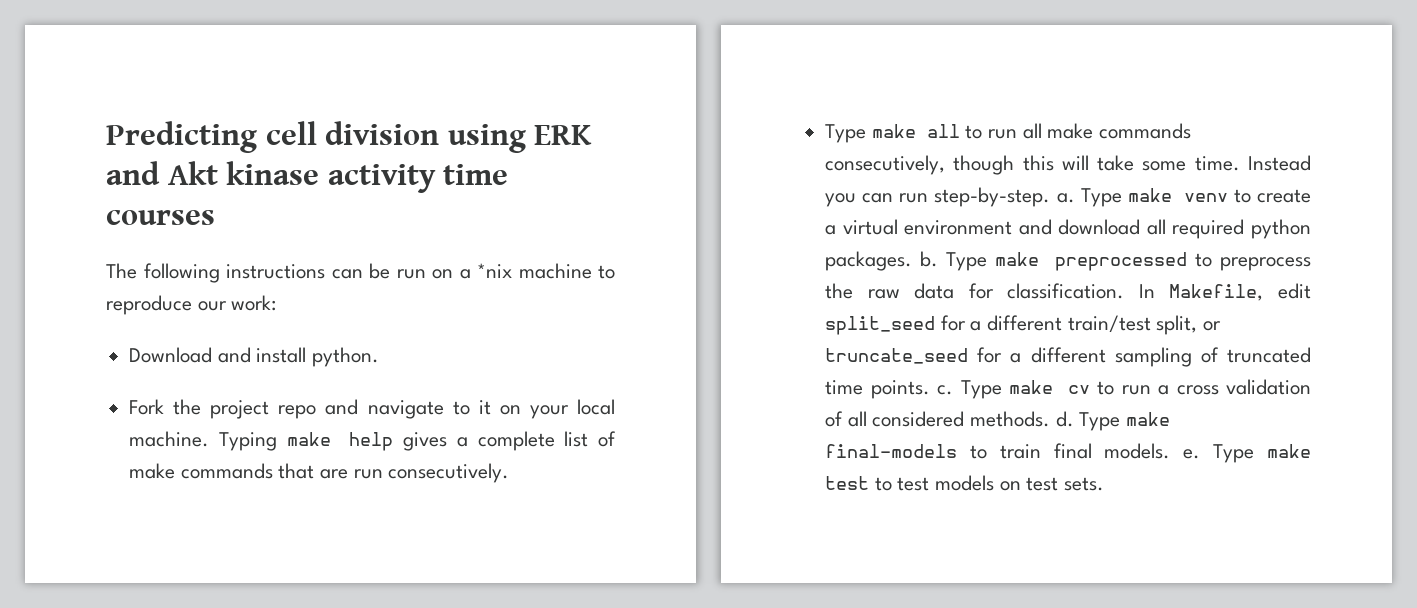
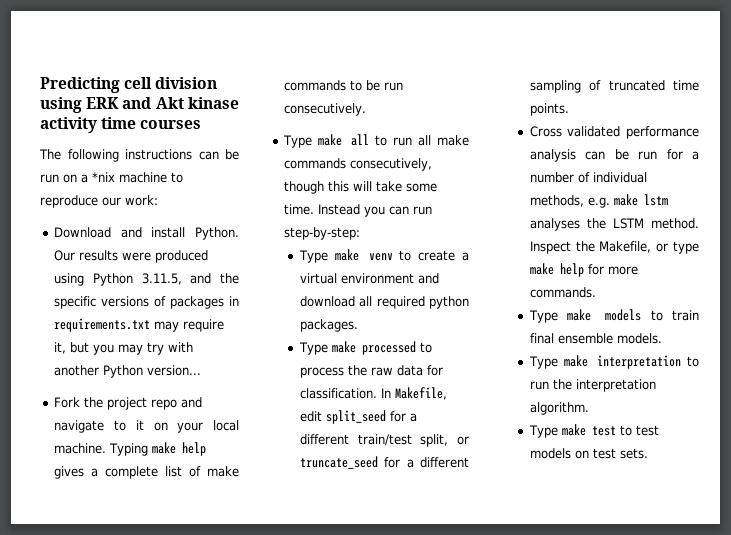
[312,347,380,367] python. -> [195,227,239,240] [54,250,209,263] [54,273,239,286] [54,296,239,309] [54,318,225,332] [54,342,194,355] [54,365,202,378] Python. Our results were produced using Python 3.11.5, and the specific versions of packages in requirements.txt may require it, but you may try with another Python version...
[278,463,349,479] that are -> [350,80,381,91] to be
[934,187,1075,207] step-by-step. a. -> [284,227,361,240] step-by-step: //
[920,251,1311,271] b. Type make preprocessed to preprocess -> [298,341,432,355] [299,367,344,378] // Type make processed to process
[937,379,1311,399] [825,411,1171,431] [825,444,958,458] c. Type make cv to run a cross validation of all considered methods. d. Type make final-models -> [529,126,699,139] [529,149,699,162] [529,172,647,183] [529,194,668,208] [529,218,699,231] [529,241,699,254] [529,263,638,277] [529,287,596,298] [528,309,642,323] // Cross validated performance analysis can be run for a number of individual methods, e.g. make lstm analyses the LSTM method. Inspect the Makefile, or type make help for more commands. // Type make models
(1092, 451) none -> [557,333,613,344] ensemble
[1183,449,1201,459] e. -> [528,355,699,369] [529,379,656,392] [529,402,589,415] // Type make interpretation to run the interpretation algorithm. //

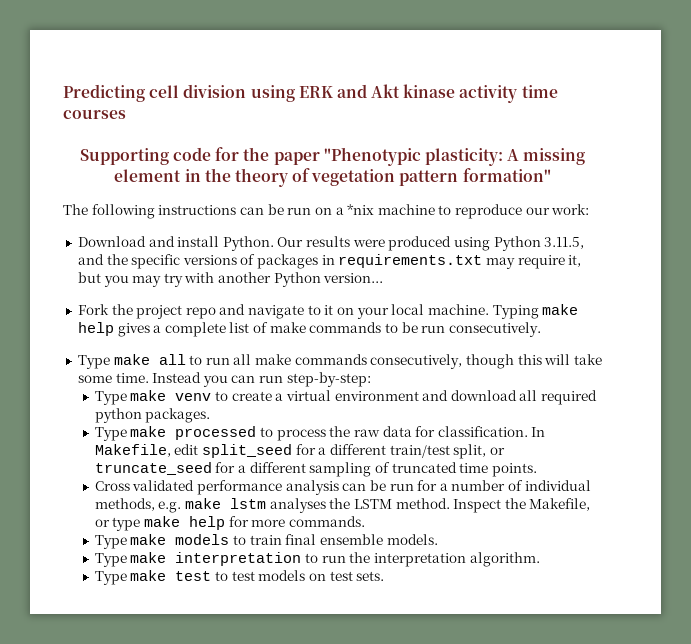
(202, 124) none -> [79,147,586,166] [114,168,551,187] // Supporting code for the paper "Phenotypic plasticity: A missing element in the theory of vegetation pattern formation"

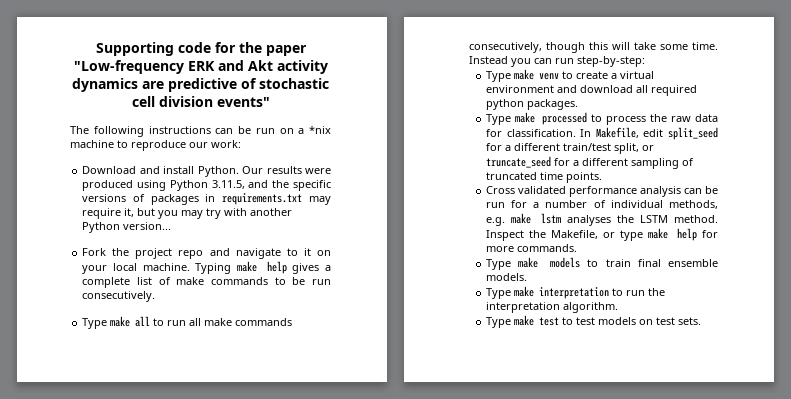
[63,84,558,103] [63,109,126,119] Predicting cell division using ERK and Akt kinase activity time courses // -> (95, 49) none
[323,147,586,166] [114,168,551,187] "Phenotypic plasticity: A missing element in the theory of vegetation pattern formation" -> [73,60,328,74] [72,78,329,92] [131,96,270,107] "Low-frequency ERK and Akt activity dynamics are predictive of stochastic cell division events"

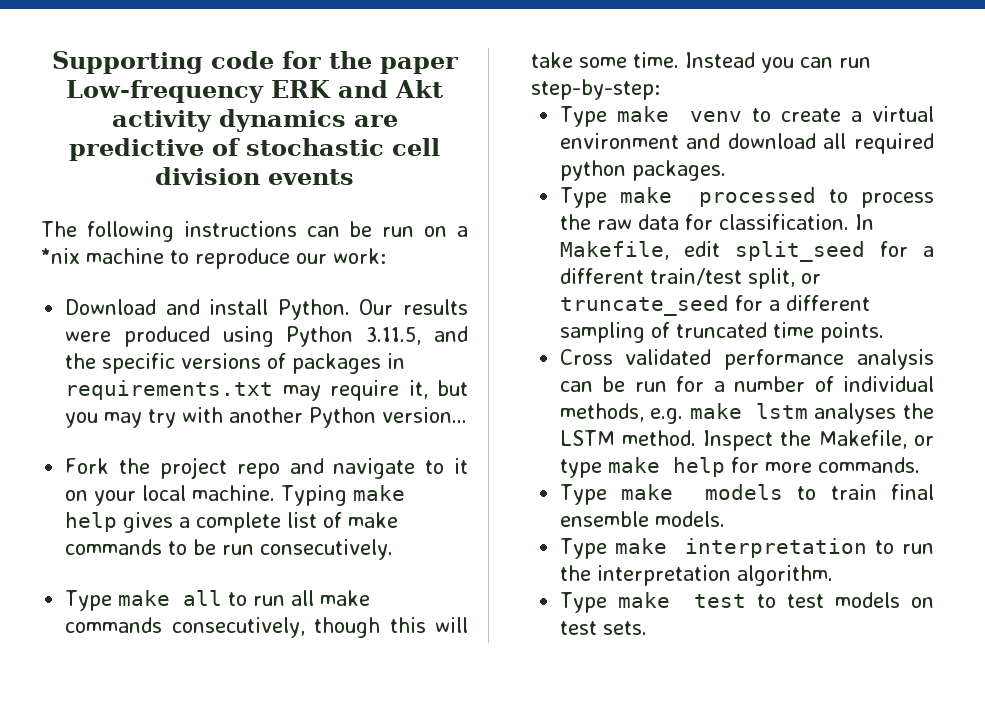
[73,60,184,74] "Low-frequency -> [66,80,264,103] Low-frequency
[216,97,270,107] events" -> [268,169,354,185] events

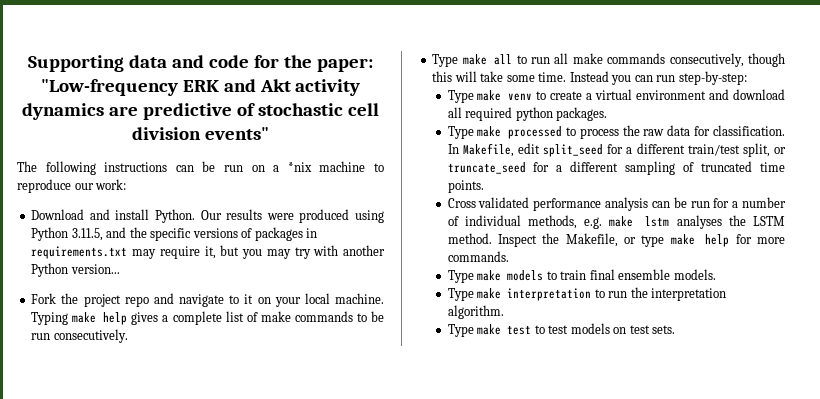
(203, 62) none -> [129,55,205,68] data and
[379,57,458,74] [66,80,264,103] paper Low-frequency -> [316,58,373,72] [40,79,178,96] paper: "Low-frequency
[268,169,354,185] events -> [204,127,269,140] events"

